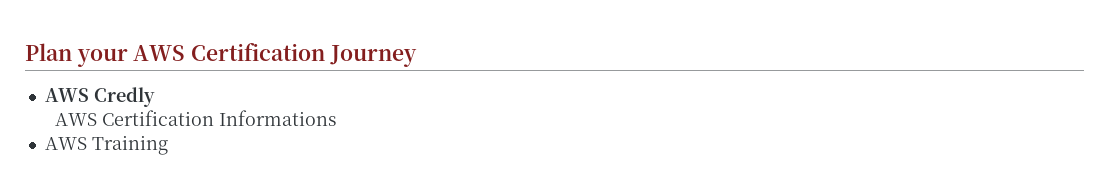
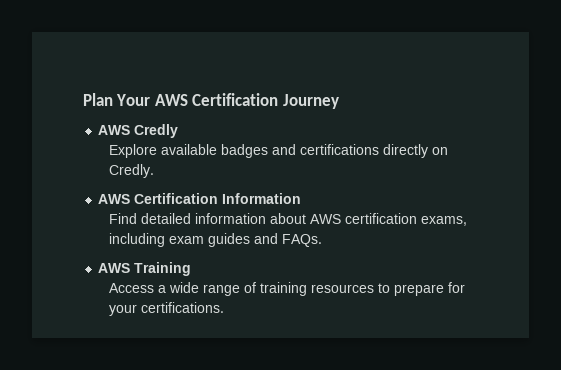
[76,48,128,67] your -> [116,94,151,106] Your
[54,110,337,126] [44,135,168,155] AWS Certification Informations // AWS Training -> [108,144,448,158] [108,164,154,178] [98,193,302,204] [108,213,467,226] [108,233,322,247] [98,262,192,276] [108,282,465,296] [108,302,224,316] Explore available badges and certifications directly on Credly. // AWS Certification Information // Find detailed information about AWS certification exams, including exam guides and FAQs. // AWS Training // Access a wide range of training resources to prepare for your certifications.

